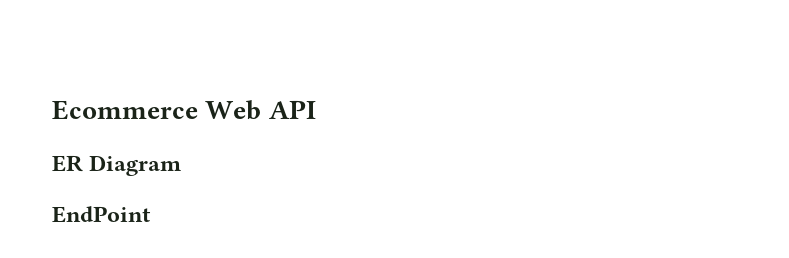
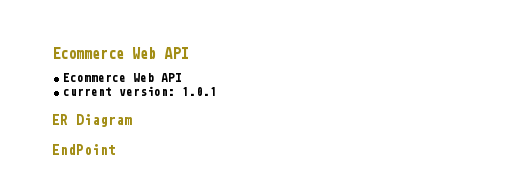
[52,100,316,120] Ecommerce Web API -> [52,47,188,59] [63,73,182,82] [63,86,217,96] Ecommerce Web API // Ecommerce Web API // current version: 1.0.1

